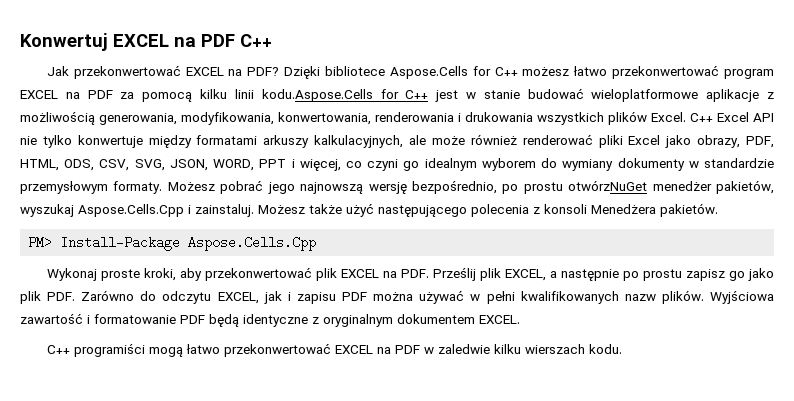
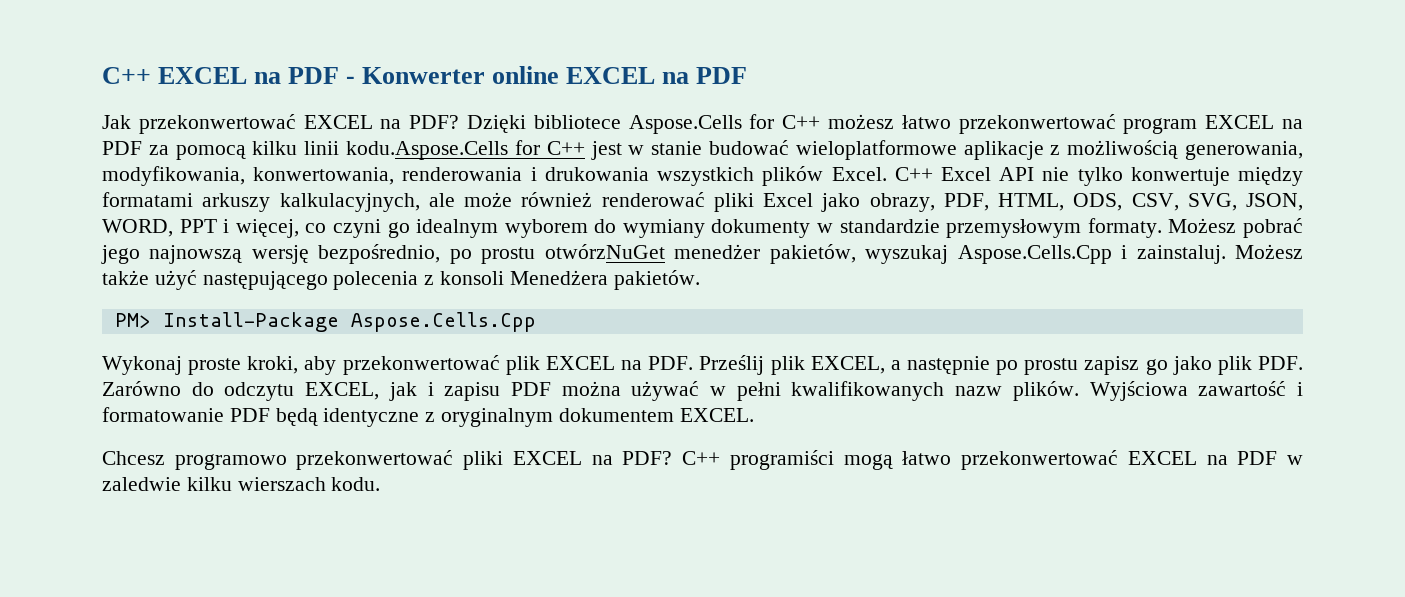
[20,33,272,51] Konwertuj EXCEL na PDF C++ -> [102,66,748,84] C++ EXCEL na PDF - Konwerter online EXCEL na PDF
(520, 319) none -> [102,450,673,470] Chcesz programowo przekonwertować pliki EXCEL na PDF?

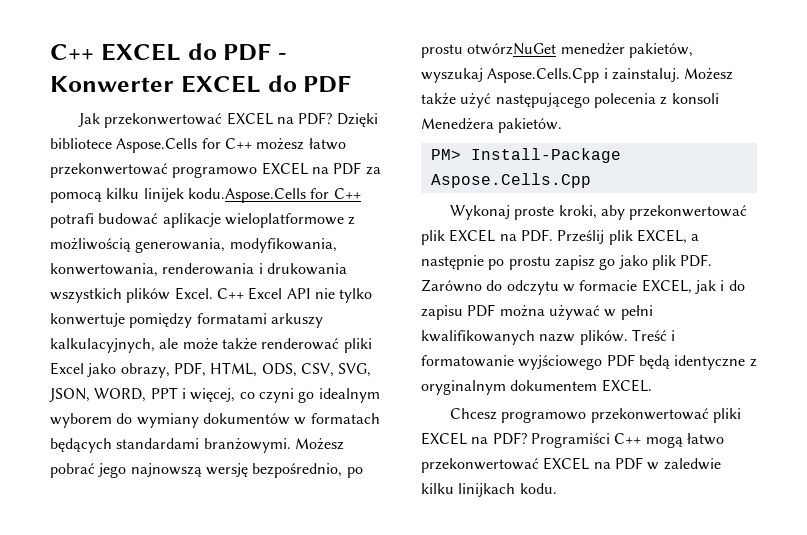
[254,72,282,84] na -> [187,43,217,60] do
[492,66,690,84] online EXCEL na -> [180,75,297,93] EXCEL do
[1123,118,1198,134] program -> [172,166,258,178] programowo
[304,141,340,155] linii -> [143,188,184,202] linijek
[590,140,1044,160] jest w stanie budować wieloplatformowe aplikacje -> [50,213,344,228] potrafi budować aplikacje wieloplatformowe
[1237,167,1303,186] między -> [129,313,193,328] pomiędzy
[521,192,593,207] również -> [221,338,257,350] także
[711,218,1162,238] dokumenty w standardzie przemysłowym formaty. -> [202,413,380,425] [50,438,291,453] dokumentów w formatach będących standardami branżowymi.
(295, 391) none -> [562,280,638,292] w formacie
(434, 389) none -> [728,280,745,291] do
[1089,381,1287,401] Wyjściowa zawartość -> [631,329,667,341] Treść
(224, 414) none -> [518,355,603,370] wyjściowego
[682,450,834,470] C++ programiści -> [530,433,642,448] Programiści C++
[237,477,326,491] wierszach -> [458,483,516,497] linijkach

